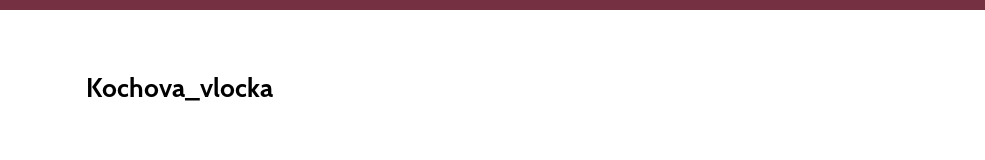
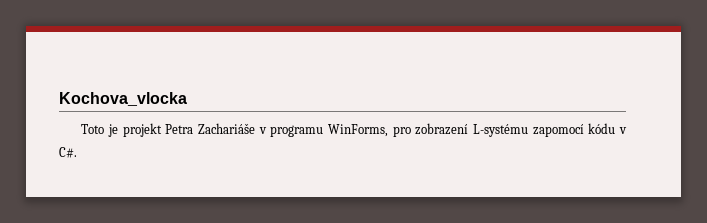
(273, 89) none -> [81,123,627,137] [59,147,77,158] // Toto je projekt Petra Zachariáše v programu WinForms, pro zobrazení L-systému zapomocí kódu v C#.

